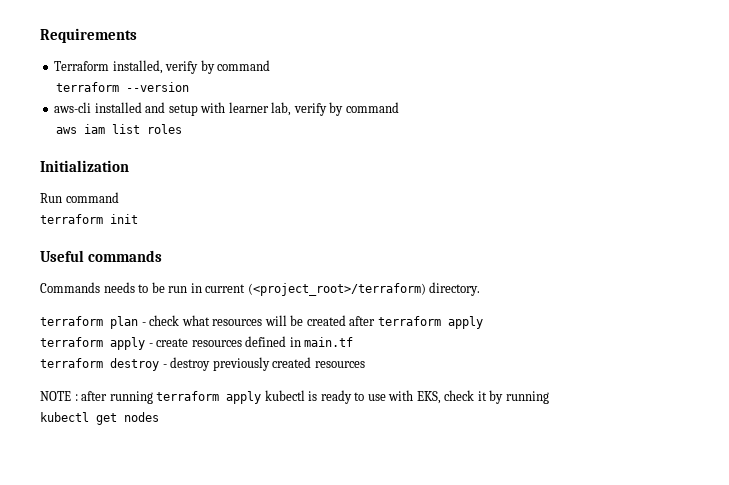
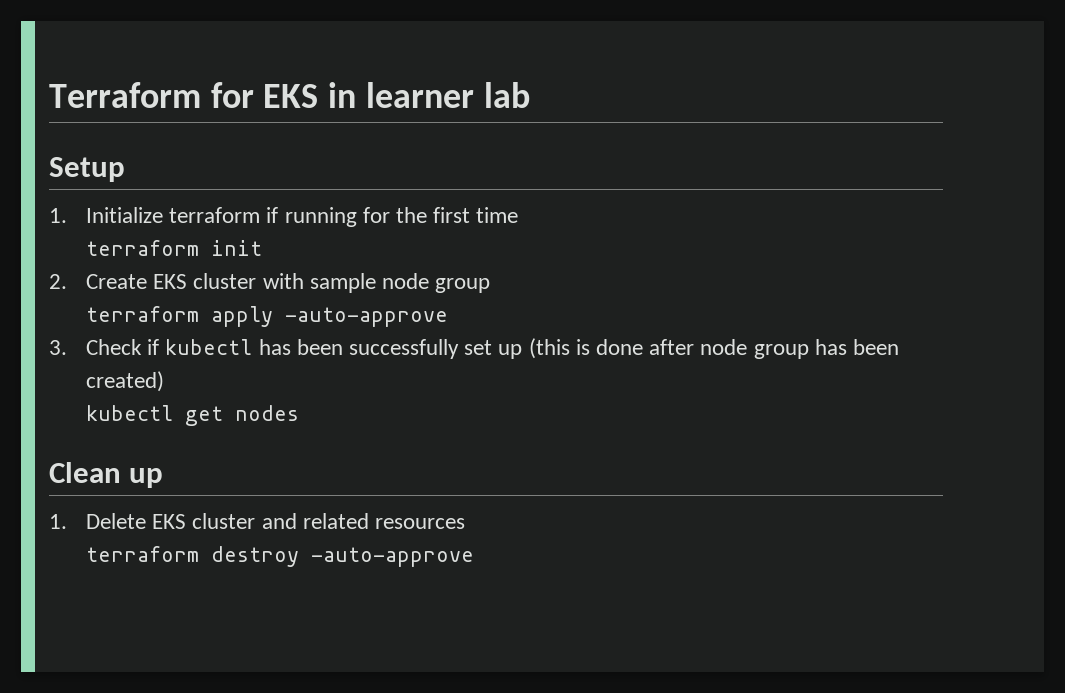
[40,28,137,43] [54,60,271,74] [55,82,189,92] [54,102,399,116] [55,124,182,134] [40,160,129,172] [40,192,119,203] [40,214,138,224] [40,250,162,262] [40,282,481,296] [40,315,483,329] [40,336,354,350] [40,357,365,371] [40,390,549,404] [40,412,159,425] Requirements // Terraform installed, verify by command // terraform --version // aws-cli installed and setup with learner lab, verify by command // aws iam list roles // Initialization // Run command // terraform init // Useful commands // Commands needs to be run in current (<project_root>/terraform) directory. // terraform plan - check what resources will be created after terraform apply // terraform apply - create resources defined in main.tf // terraform destroy - destroy previously created resources // NOTE : after running terraform apply kubectl is ready to use with EKS, check it by running // kubectl get nodes -> [49,82,530,108] [49,157,125,182] [49,207,519,227] [85,240,262,256] [49,273,491,293] [85,306,448,327] [49,338,900,359] [85,371,164,392] [85,405,299,426] [49,462,164,488] [49,513,465,529] [85,546,474,567] Terraform for EKS in learner lab // Setup // 1. Initialize terraform if running for the first time // terraform init // 2. Create EKS cluster with sample node group // terraform apply -auto-approve // 3. Check if kubectl has been successfully set up (this is done after node group has been created) // kubectl get nodes // Clean up // 1. Delete EKS cluster and related resources // terraform destroy -auto-approve

